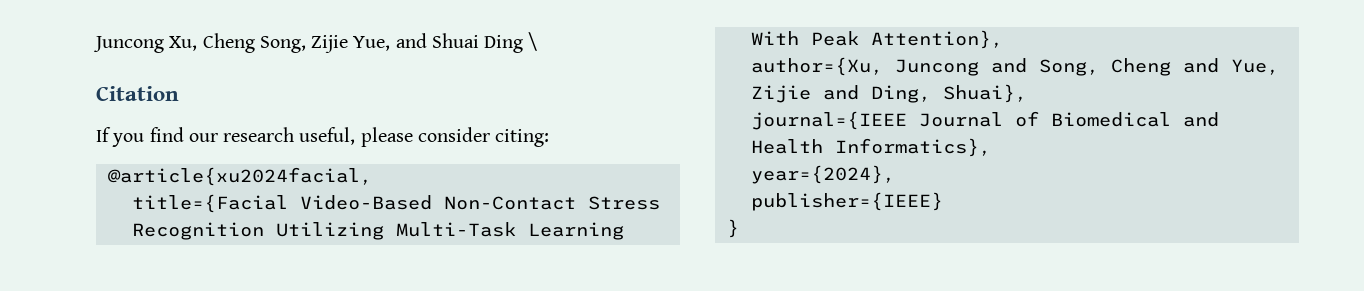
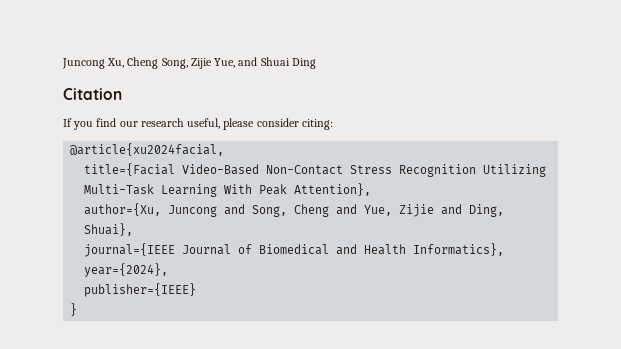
[528,32,538,51] \ -> (316, 63) none

